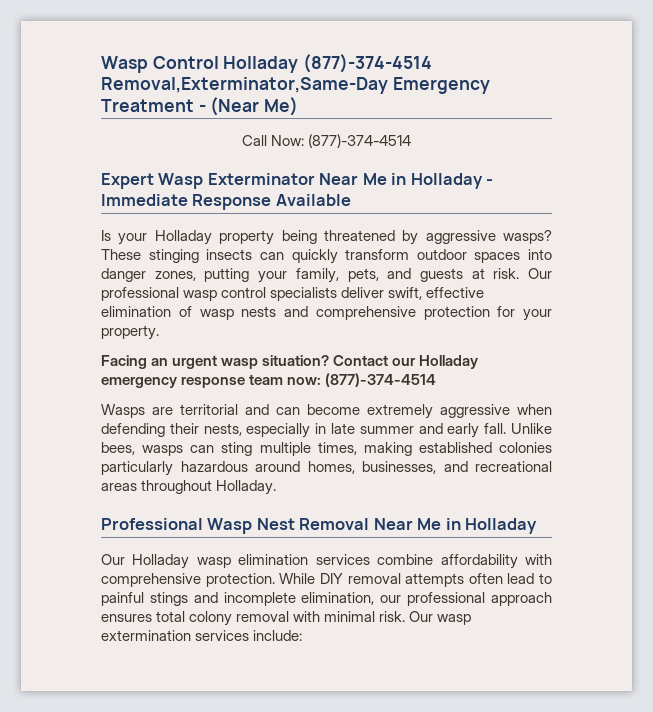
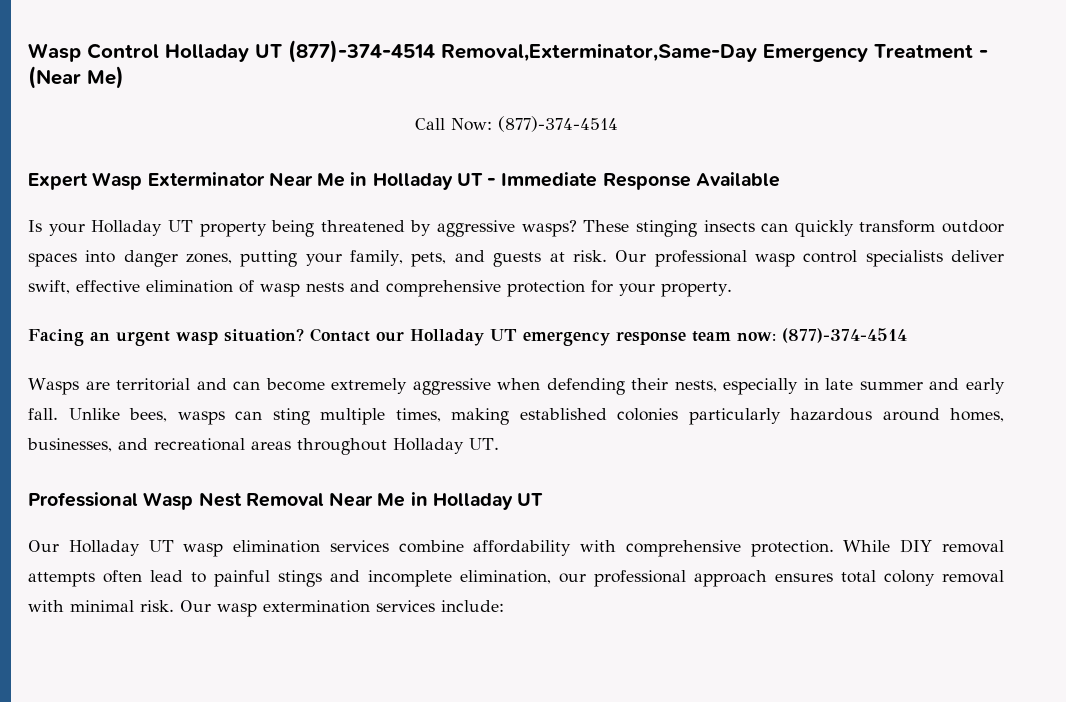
(299, 64) none -> [255,44,282,58] UT
(483, 181) none -> [456,173,483,186] UT
(212, 237) none -> [167,220,193,232] UT
(479, 362) none -> [490,329,517,341] UT
[216,480,277,495] Holladay. -> [393,438,499,454] Holladay UT.
(538, 526) none -> [517,493,544,506] UT
(190, 561) none -> [148,540,174,552] UT

